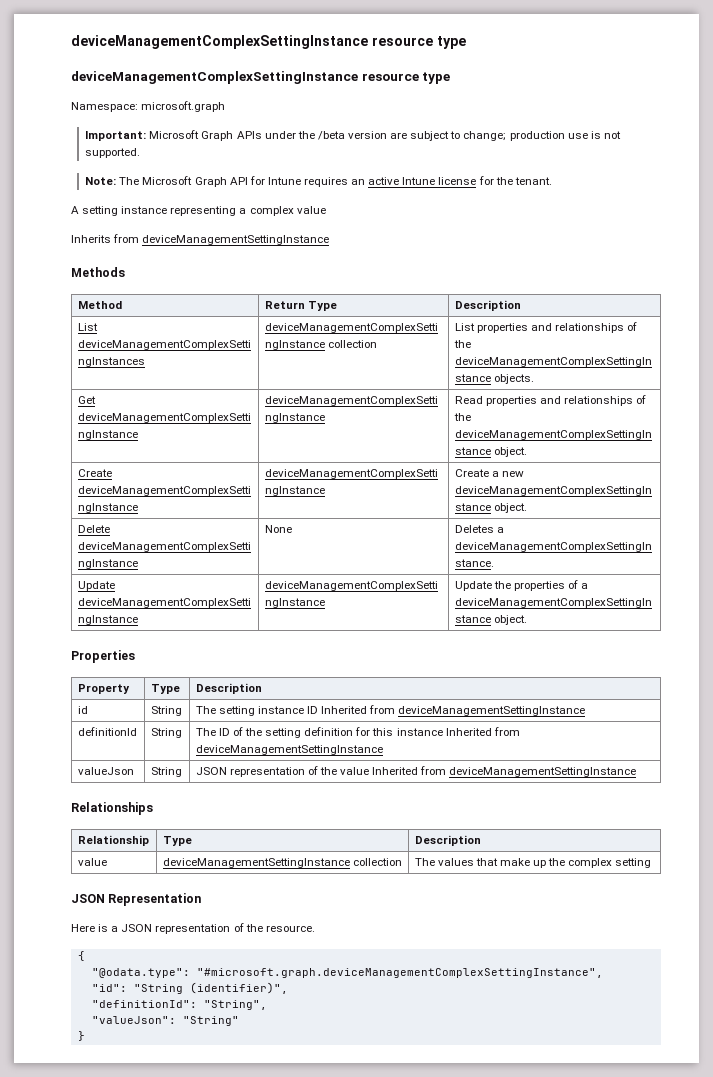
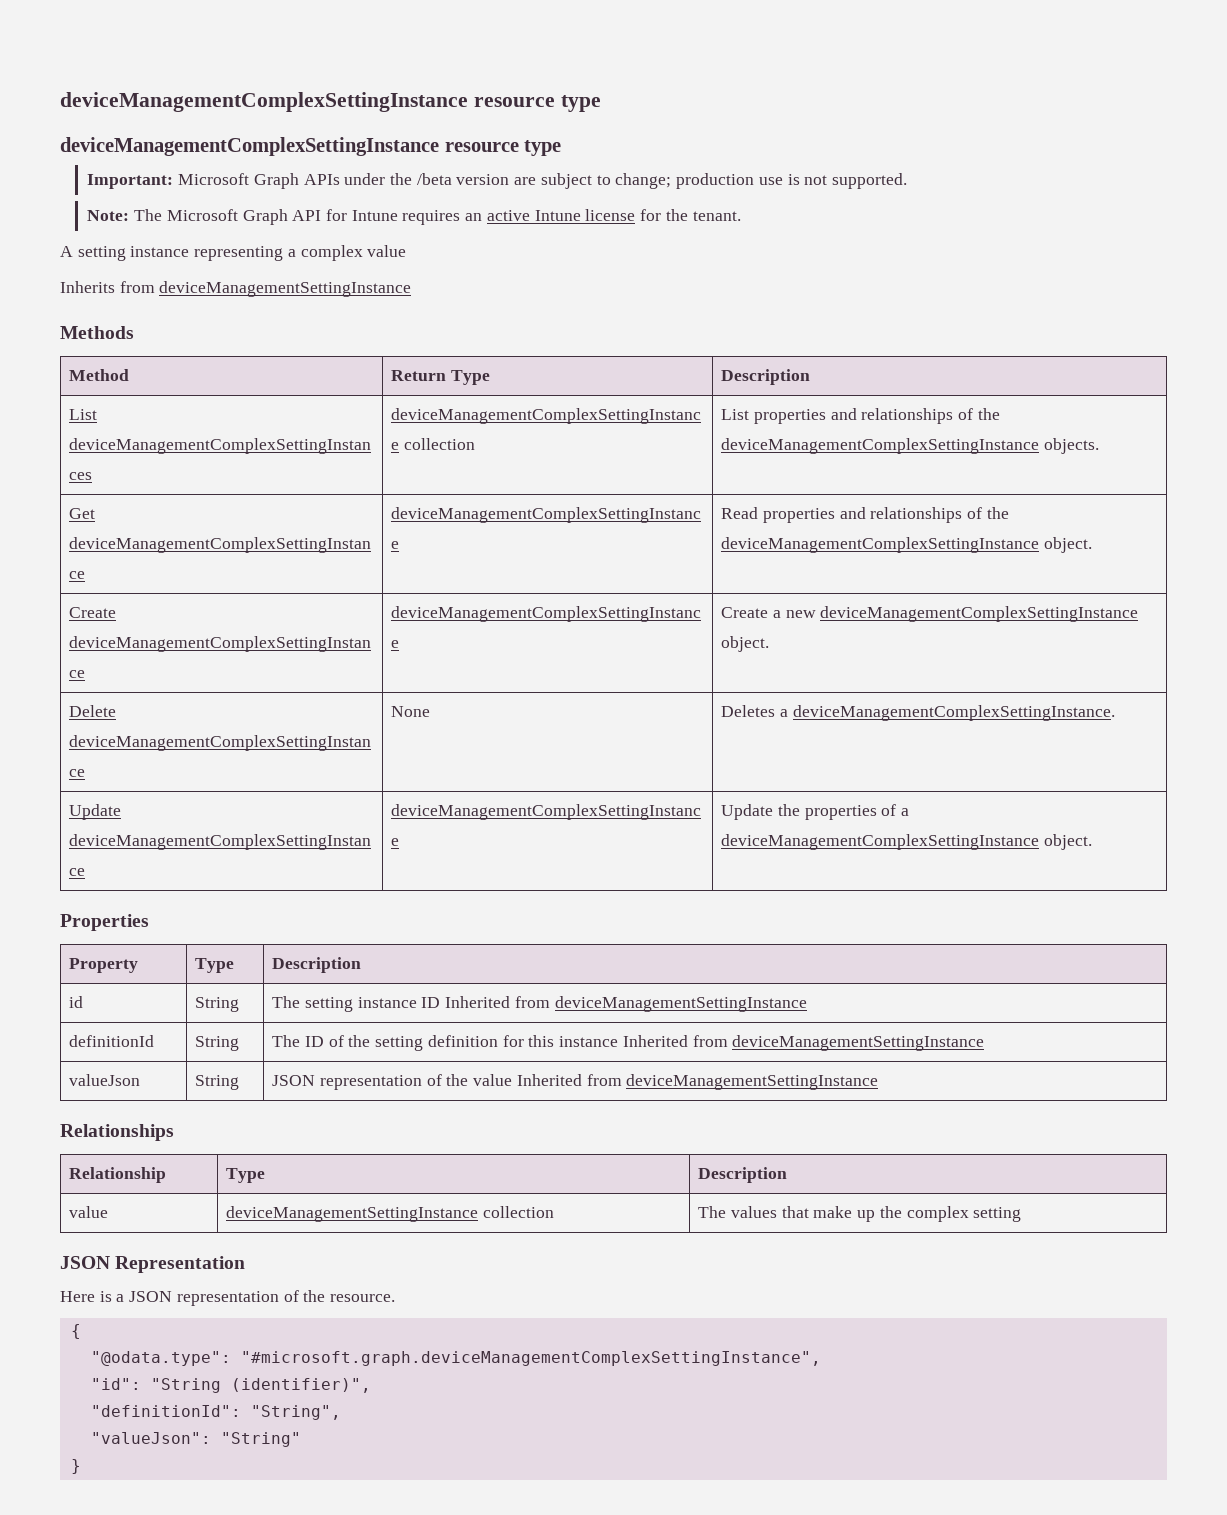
[71,101,226,112] // Namespace: microsoft.graph -> (562, 148) none

